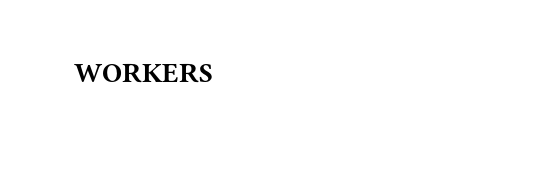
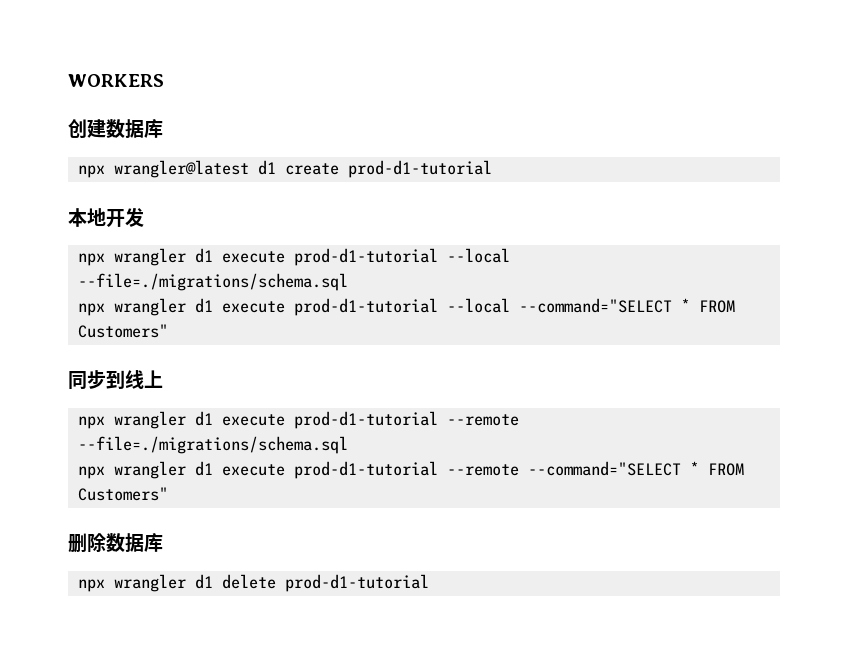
(213, 73) none -> [68,119,163,138] [77,160,492,178] [68,207,144,227] [77,248,510,266] [77,273,348,291] [77,298,735,316] [77,324,168,338] [68,370,163,390] [77,411,519,429] [77,436,348,454] [77,461,744,479] [77,487,168,501] [68,533,163,553] [77,574,429,592] // 创建数据库 // npx wrangler@latest d1 create prod-d1-tutorial // 本地开发 // npx wrangler d1 execute prod-d1-tutorial --local --file=./migrations/schema.sql // npx wrangler d1 execute prod-d1-tutorial --local --command="SELECT * FROM Customers" // 同步到线上 // npx wrangler d1 execute prod-d1-tutorial --remote --file=./migrations/schema.sql // npx wrangler d1 execute prod-d1-tutorial --remote --command="SELECT * FROM Customers" // 删除数据库 // npx wrangler d1 delete prod-d1-tutorial

